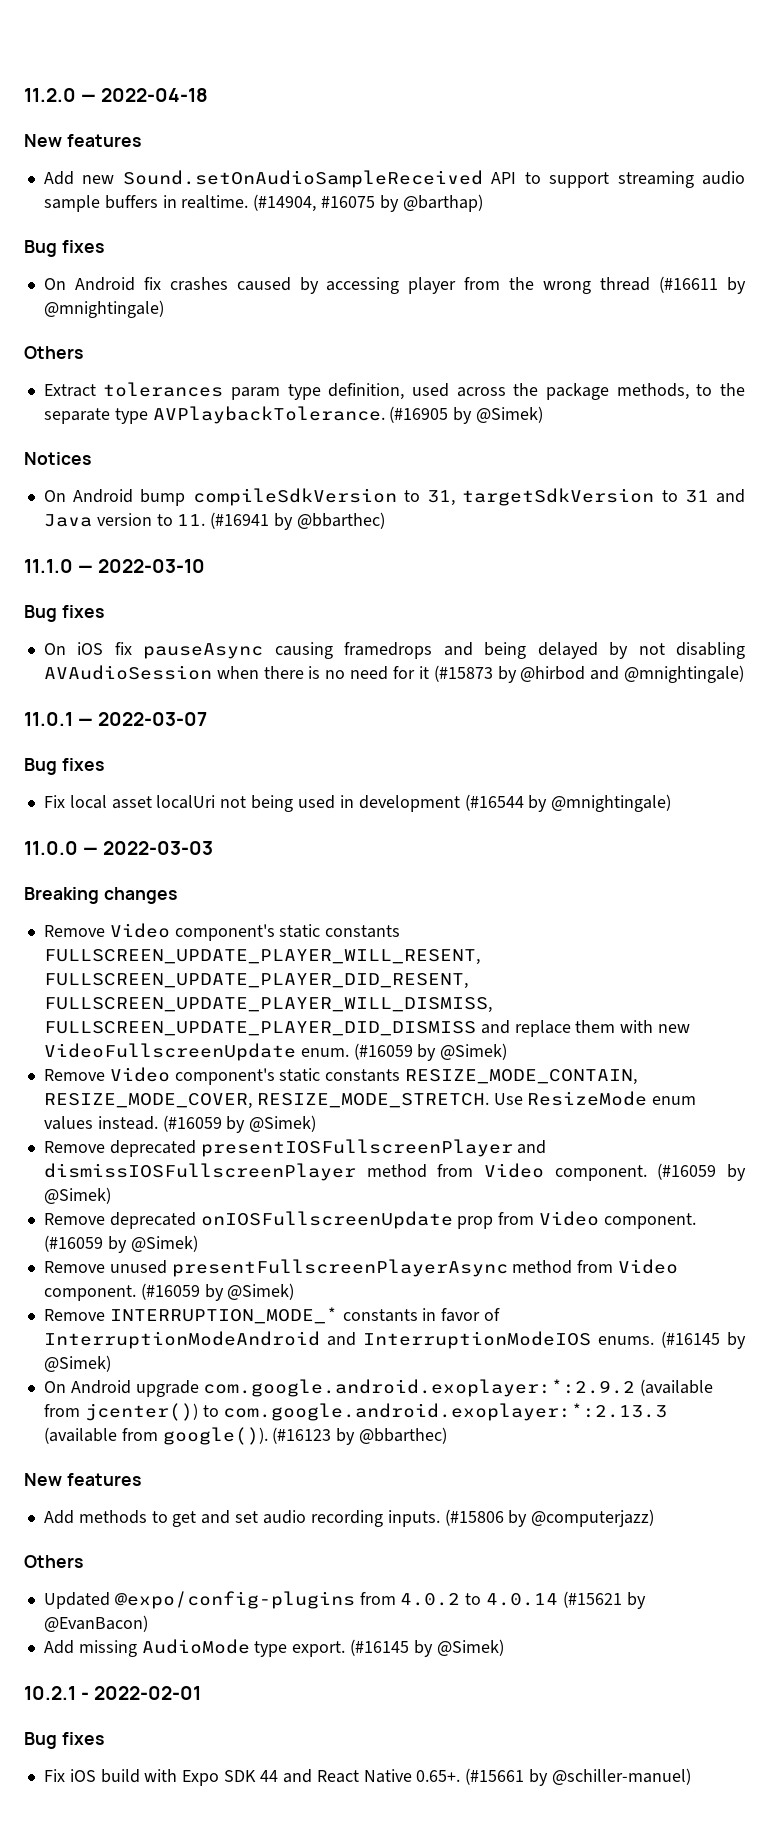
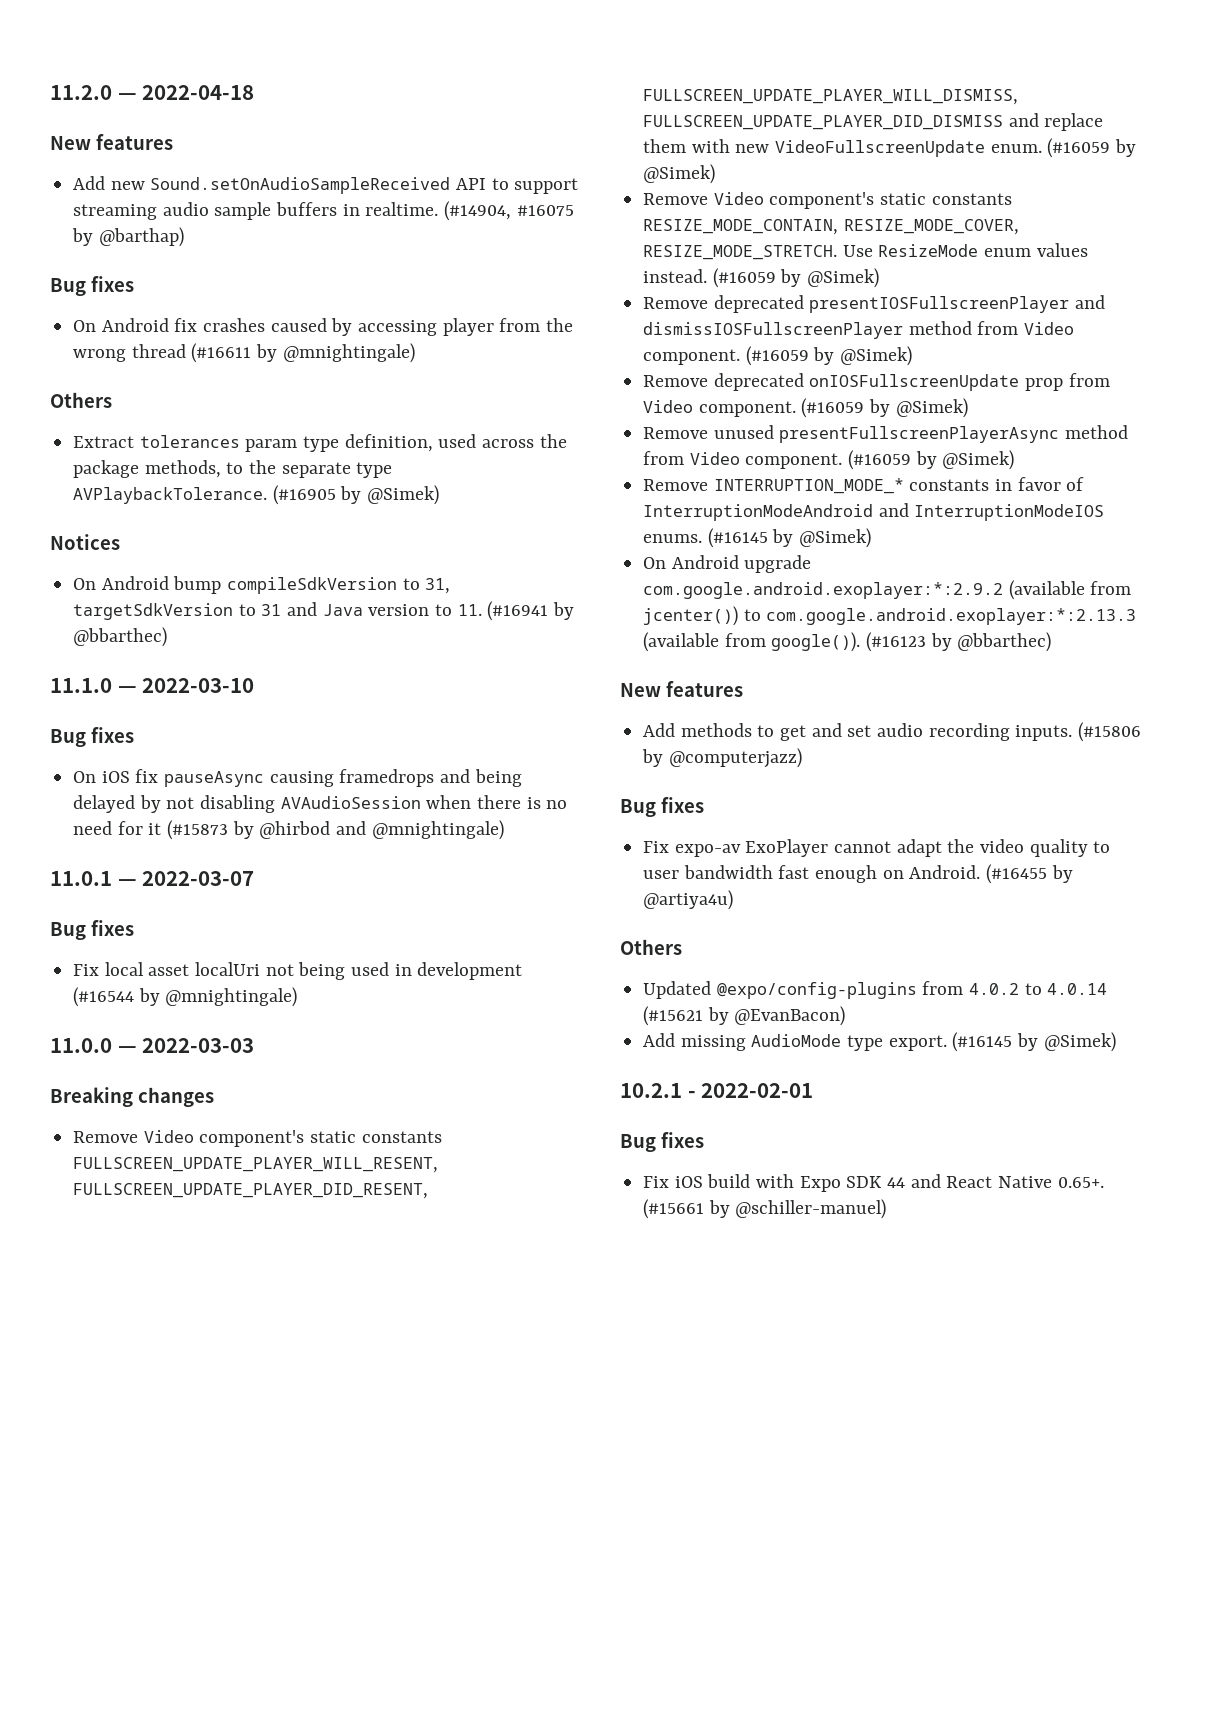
(655, 1518) none -> [620,797,704,817] [643,839,1111,857] [643,864,1073,884] [643,890,734,910] // Bug fixes // Fix expo-av ExoPlayer cannot adapt the video quality to user bandwidth fast enough on Android. (#16455 by @artiya4u)

